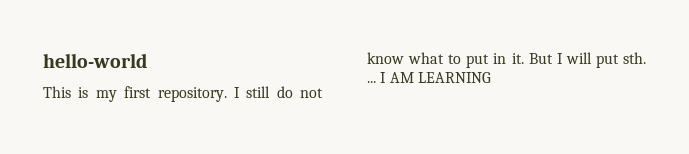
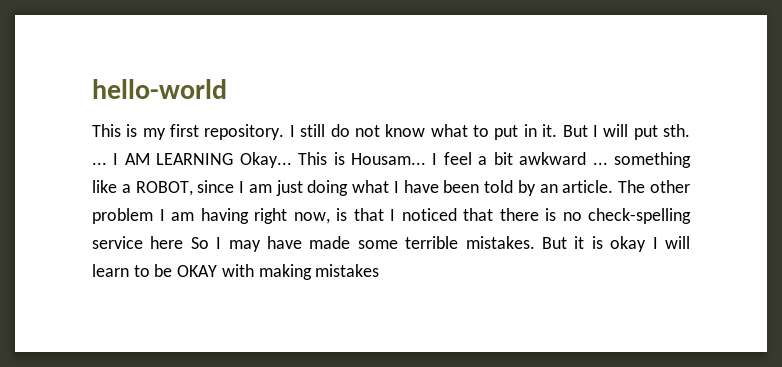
(491, 77) none -> [239,152,692,168] [92,180,690,196] [92,208,691,224] [92,236,690,252] [92,264,380,280] Okay... This is Housam... I feel a bit awkward ... something like a ROBOT, since I am just doing what I have been told by an article. The other problem I am having right now, is that I noticed that there is no check-spelling service here So I may have made some terrible mistakes. But it is okay I will learn to be OKAY with making mistakes

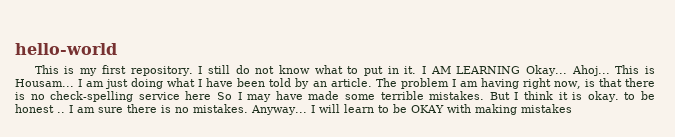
[562,124,690,140] [92,162,107,165] But I will put sth. ... -> (417, 70) none
(292, 160) none -> [571,65,610,76] Ahoj...
[443,152,692,168] [92,180,245,196] feel a bit awkward ... something like a ROBOT, since I -> (83, 83) none
[649,180,690,193] other -> (397, 82) none
[390,208,493,221] I noticed that -> (622, 82) none
[574,236,647,252] it is okay -> [514,91,655,102] [15,104,307,115] I think it is okay. to be honest .. I am sure there is no mistakes. Anyway...

